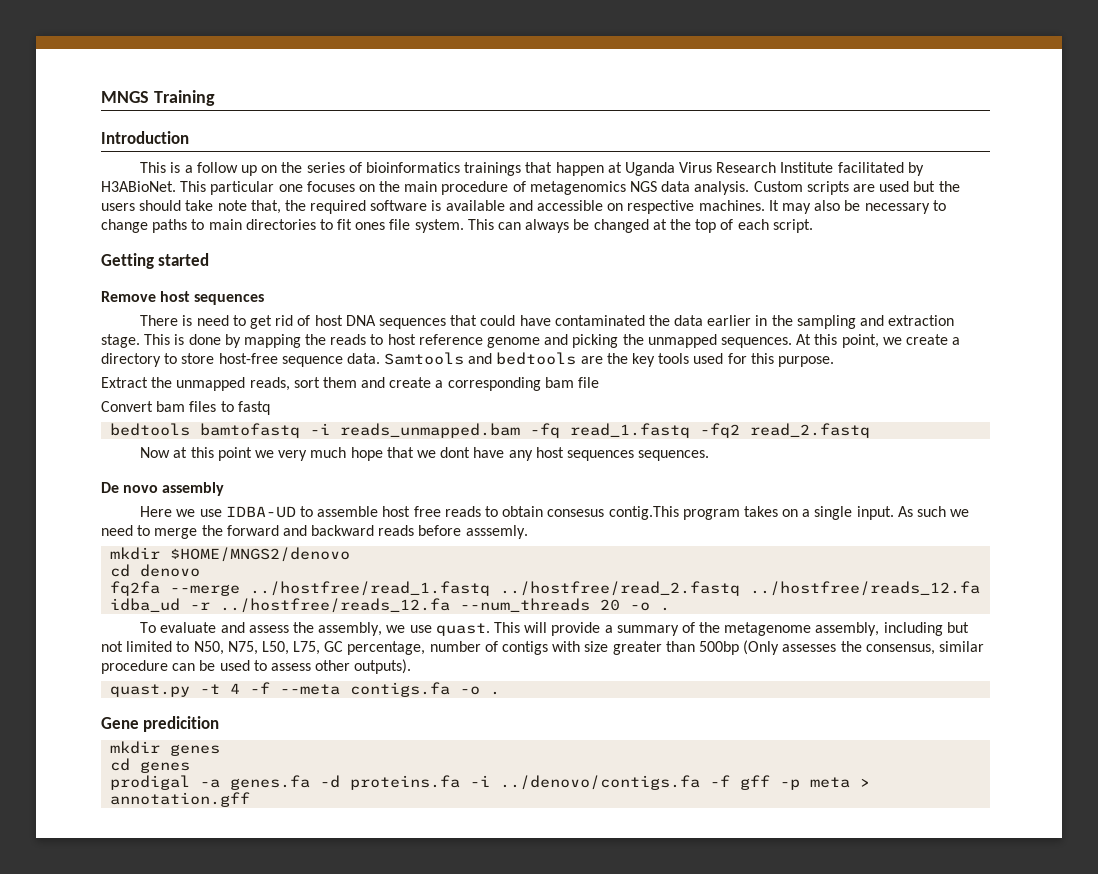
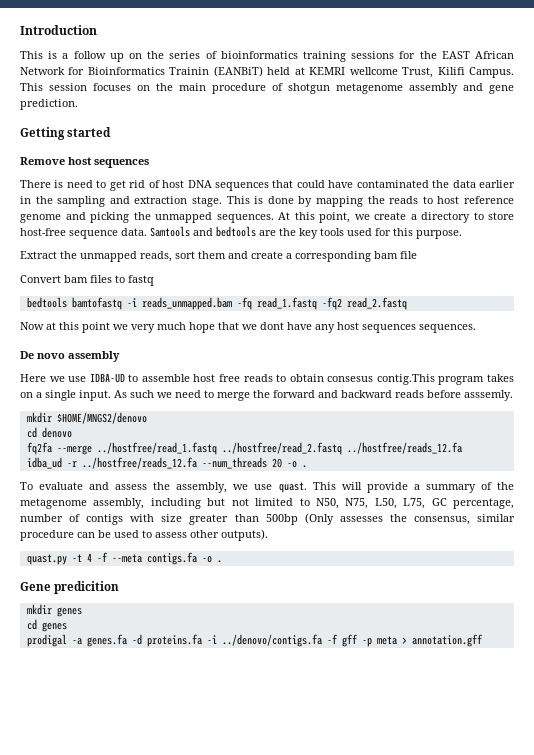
[101,90,215,106] MNGS Training // -> (20, 30) none
[464,162,924,176] [101,181,303,195] trainings that happen at Uganda Virus Research Institute facilitated by H3ABioNet. This particular one -> [302,51,514,62] [20,66,514,78] [20,83,87,91] training sessions for the EAST African Network for Bioinformatics Trainin (EANBiT) held at KEMRI wellcome Trust, Kilifi Campus. This session
[529,181,960,195] [101,200,946,214] [101,219,813,233] metagenomics NGS data analysis. Custom scripts are used but the users should take note that, the required software is available and accessible on respective machines. It may also be necessary to change paths to main directories to fit ones file system. This can always be changed at the top of each script. -> [288,83,514,94] [20,99,78,110] shotgun metagenome assembly and gene prediction.

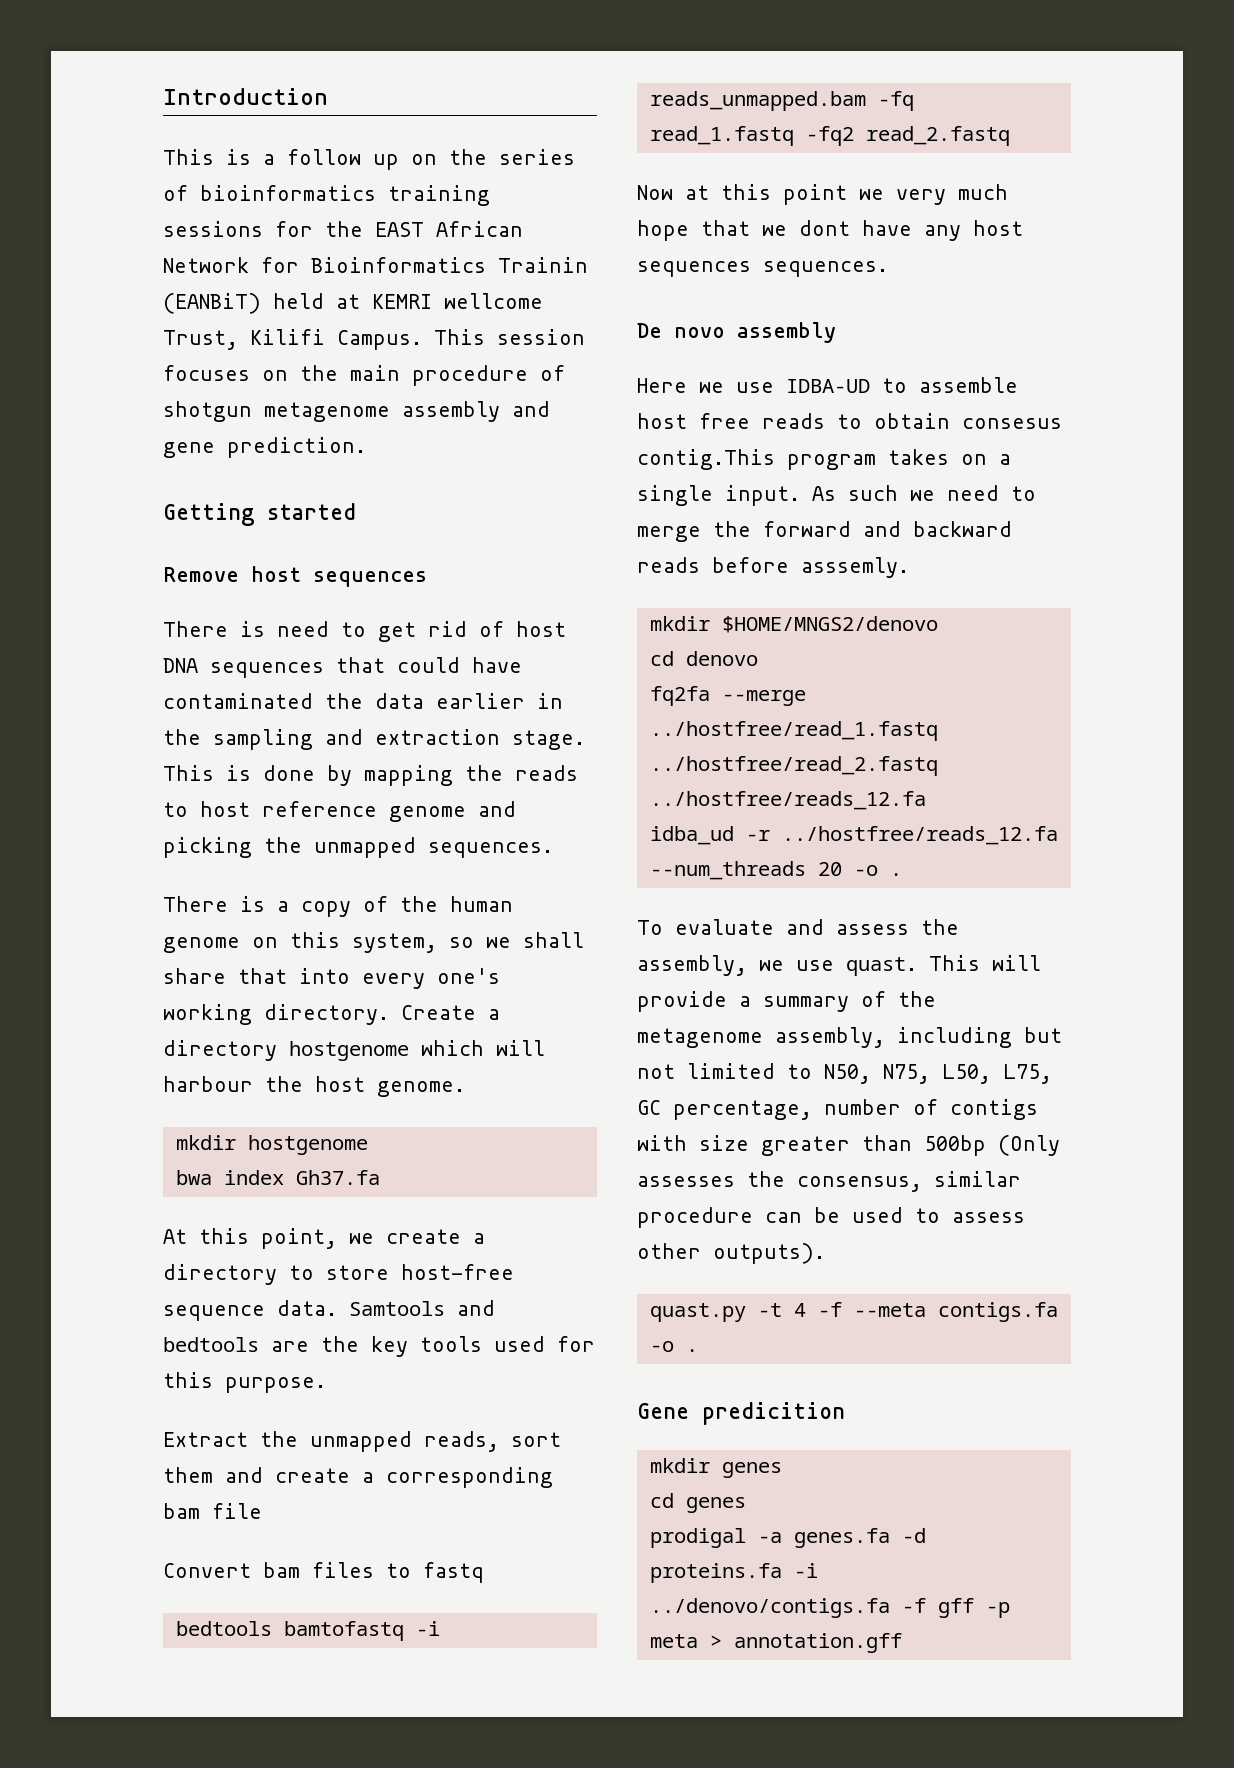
(274, 218) none -> [163,896,513,917] [163,932,584,953] [163,968,500,989] [163,1004,500,1025] [163,1040,545,1061] [163,1076,465,1097] [175,1135,368,1155] [175,1170,380,1185] // There is a copy of the human genome on this system, so we shall share that into every one's working directory. Create a directory hostgenome which will harbour the host genome. // mkdir hostgenome // bwa index Gh37.fa //

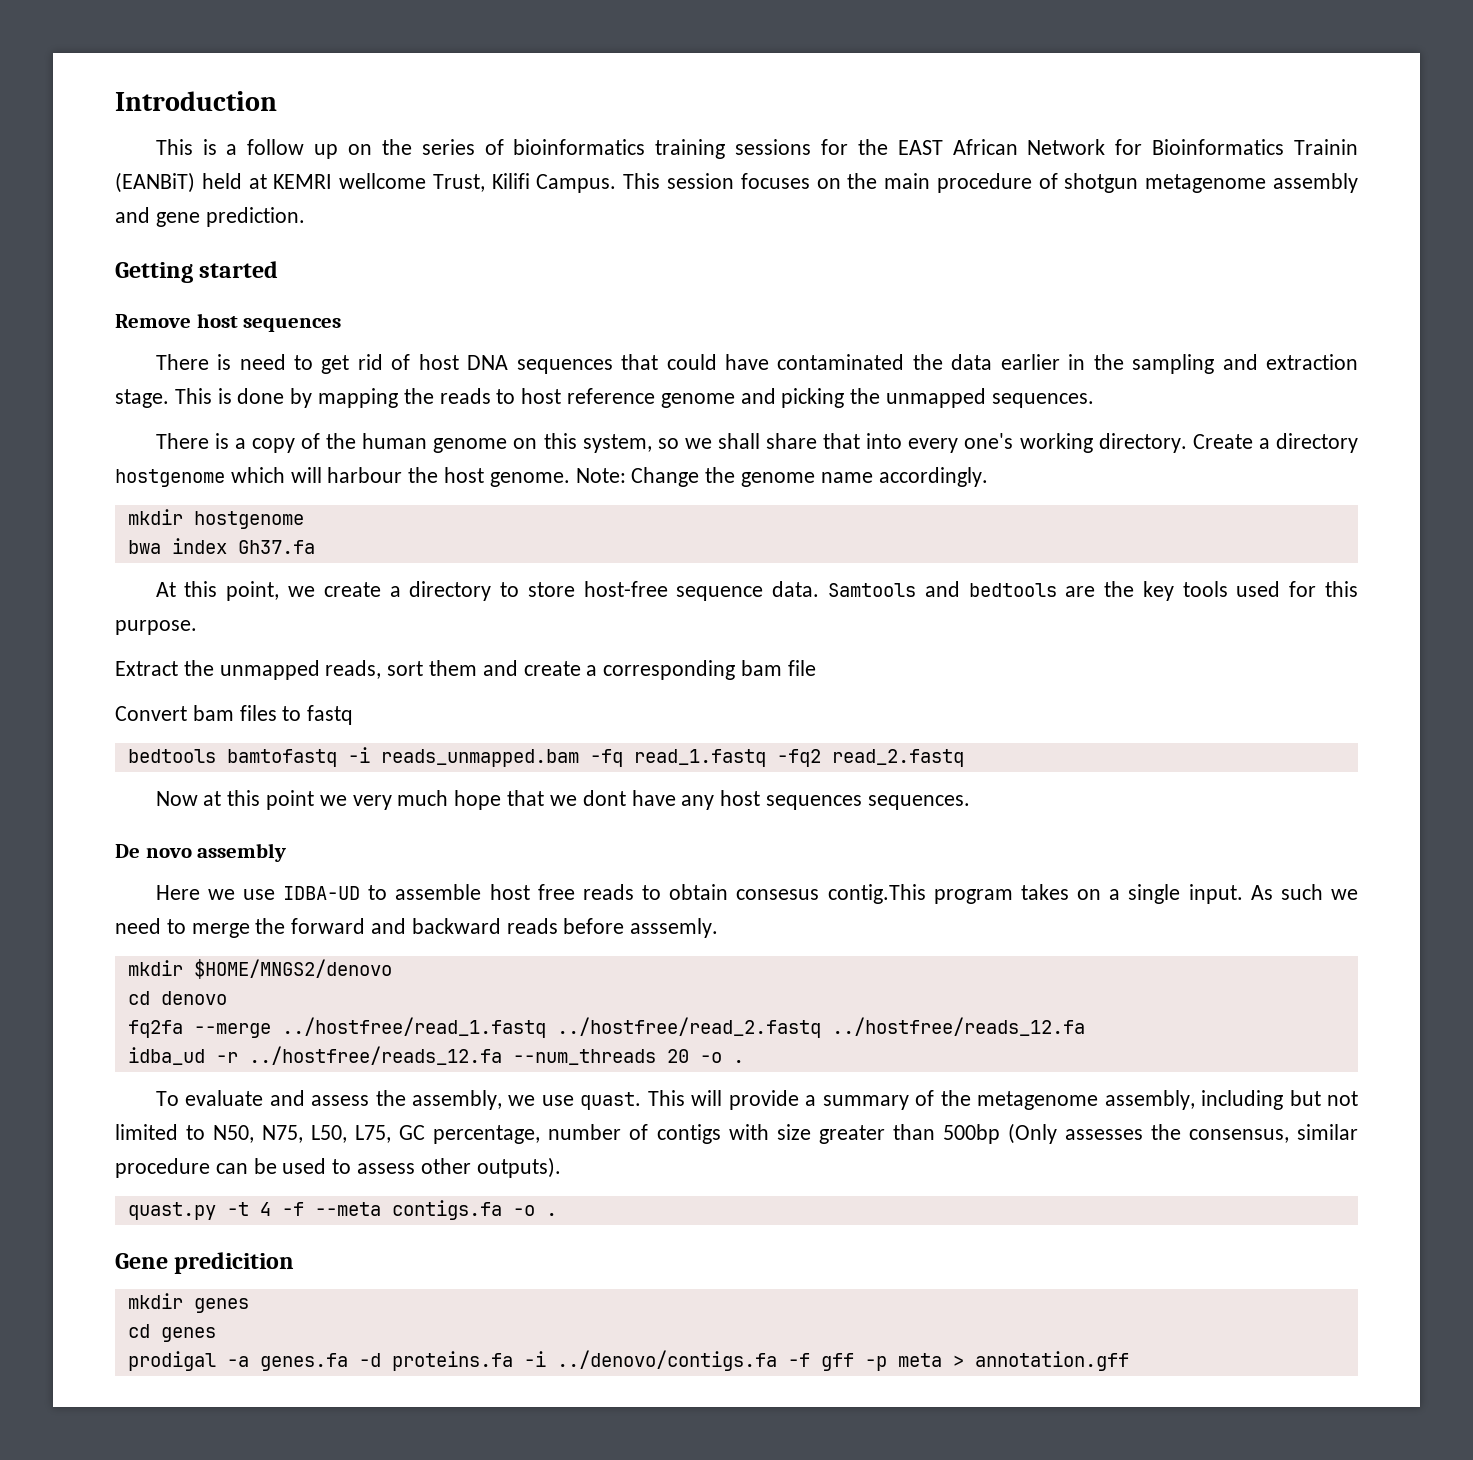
(465, 1089) none -> [575,467,988,487] Note: Change the genome name accordingly.

